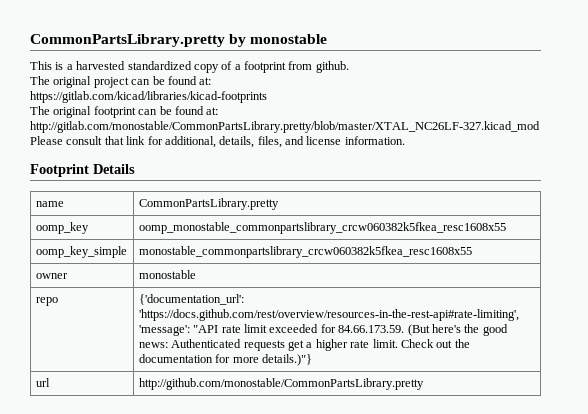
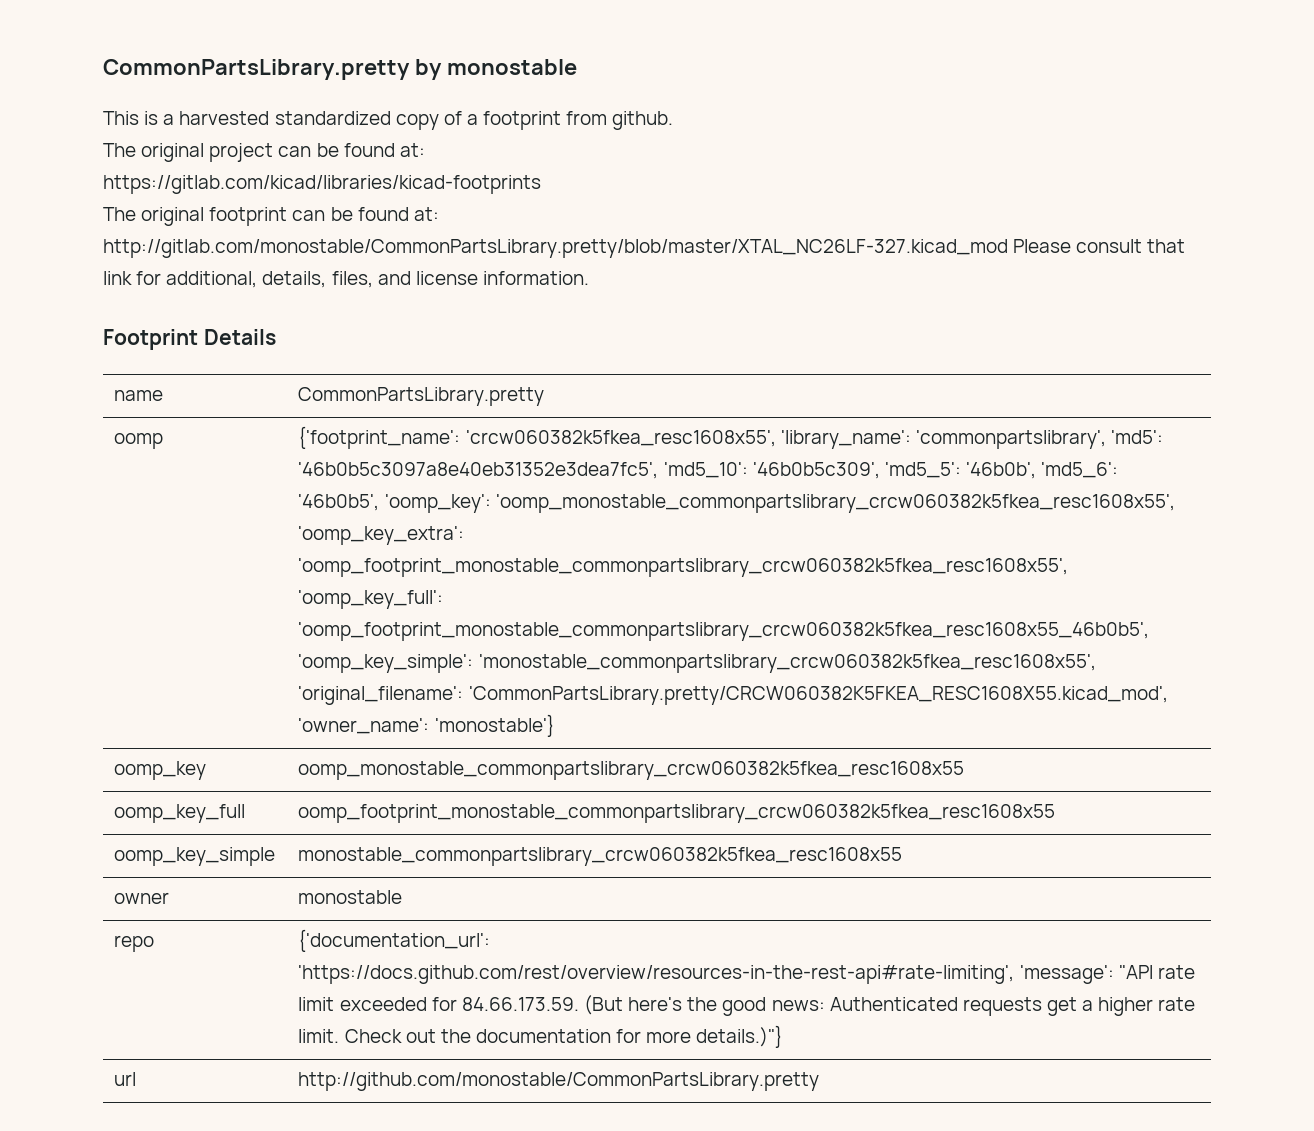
(279, 204) none -> [114,433,164,449] [298,426,1163,449] [298,462,1119,479] [298,494,1175,513] [298,526,465,545] [298,558,1069,577] [298,590,444,609] [298,622,1150,641] [298,654,1096,673] [298,686,1168,705] [298,714,555,737] // oomp | {'footprint_name': 'crcw060382k5fkea_resc1608x55', 'library_name': 'commonpartslibrary', 'md5': '46b0b5c3097a8e40eb31352e3dea7fc5', 'md5_10': '46b0b5c309', 'md5_5': '46b0b', 'md5_6': '46b0b5', 'oomp_key': 'oomp_monostable_commonpartslibrary_crcw060382k5fkea_resc1608x55', 'oomp_key_extra': 'oomp_footprint_monostable_commonpartslibrary_crcw060382k5fkea_resc1608x55', 'oomp_key_full': 'oomp_footprint_monostable_commonpartslibrary_crcw060382k5fkea_resc1608x55_46b0b5', 'oomp_key_simple': 'monostable_commonpartslibrary_crcw060382k5fkea_resc1608x55', 'original_filename': 'CommonPartsLibrary.pretty/CRCW060382K5FKEA_RESC1608X55.kicad_mod', 'owner_name': 'monostable'}
(506, 228) none -> [114,804,246,823] [298,804,1056,823] // oomp_key_full | oomp_footprint_monostable_commonpartslibrary_crcw060382k5fkea_resc1608x55

